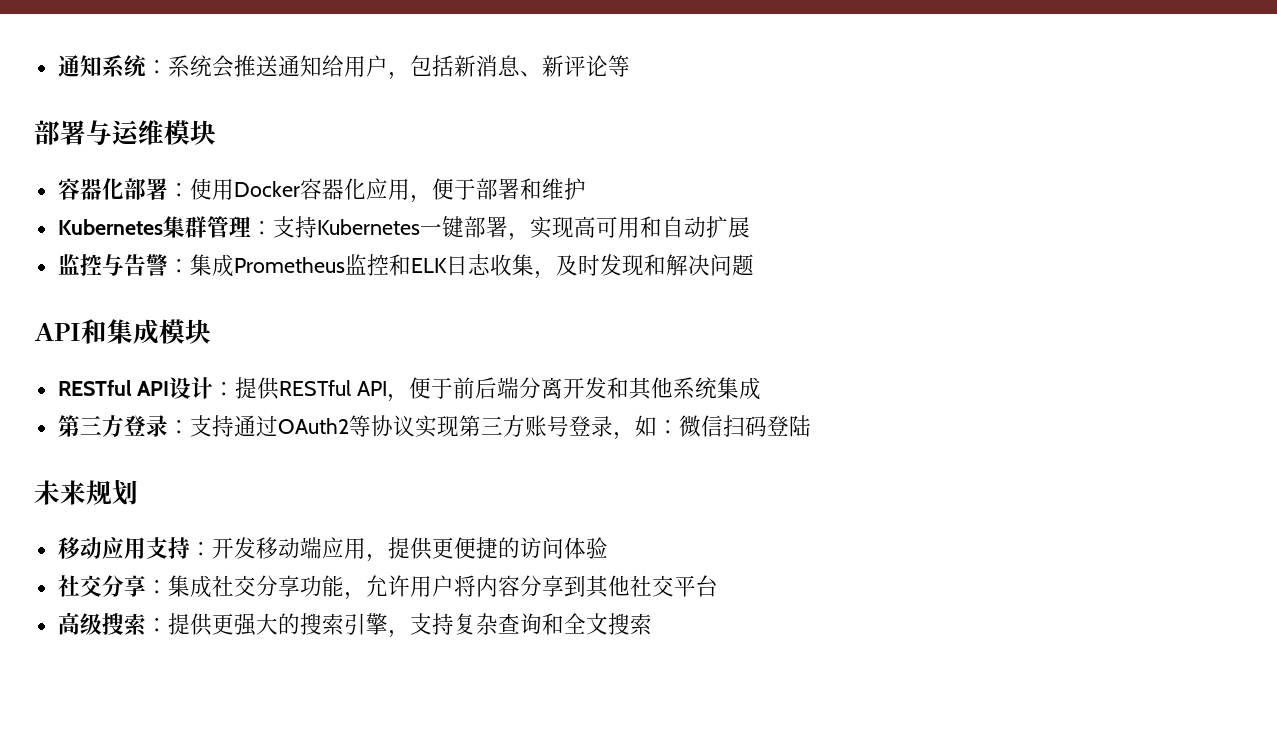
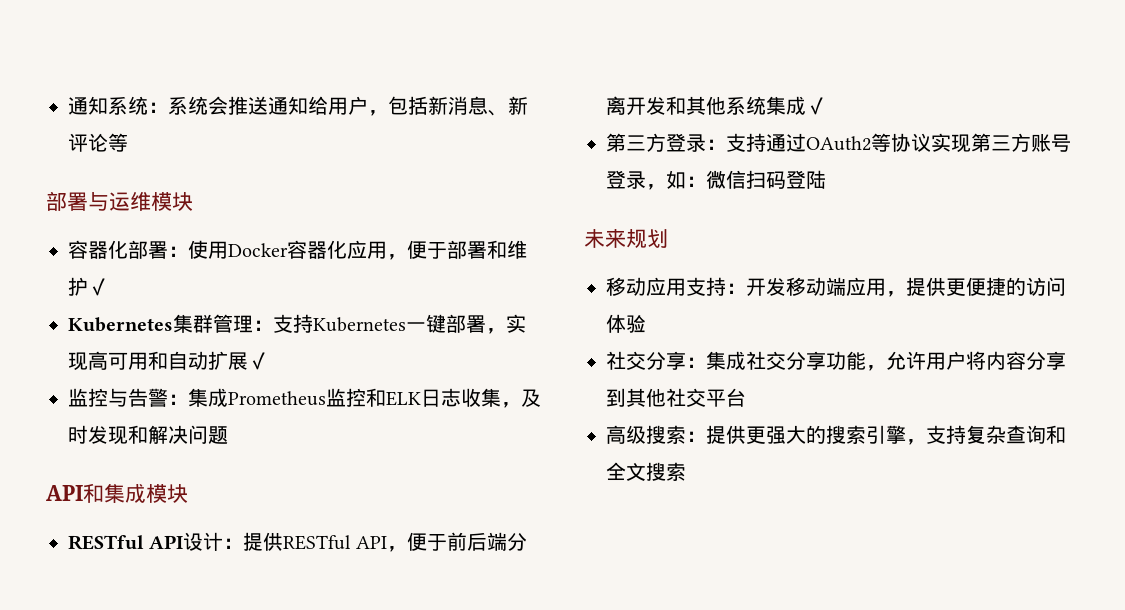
(586, 189) none -> [88,278,108,296] ✓
(750, 227) none -> [248,352,268,370] ✓
(762, 388) none -> [806,97,826,115] ✓

